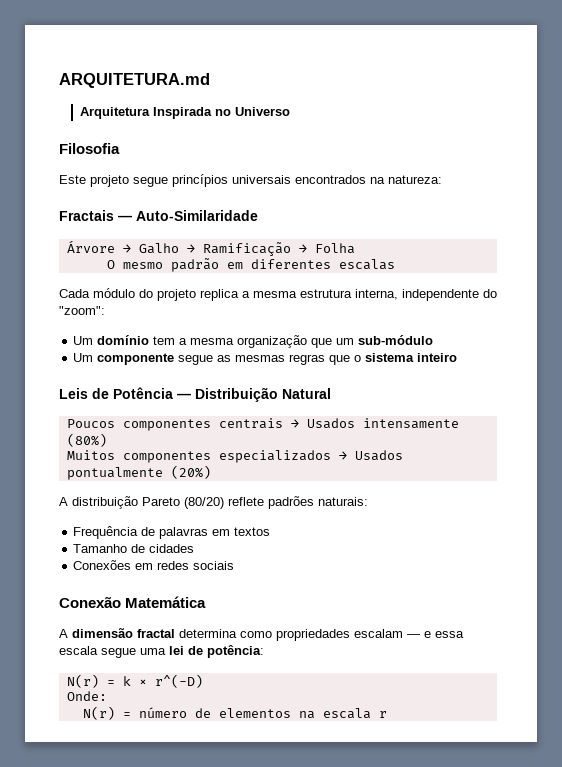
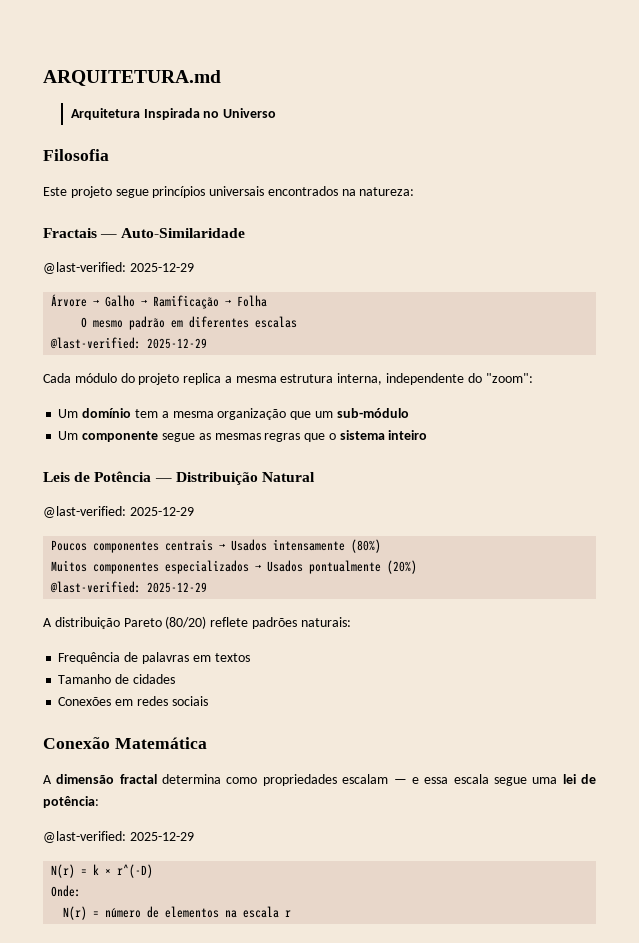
(258, 215) none -> [43,262,194,274] // @last-verified: 2025-12-29
(395, 264) none -> [50,337,208,349] // @last-verified: 2025-12-29
(331, 393) none -> [43,506,194,518] // @last-verified: 2025-12-29
(211, 472) none -> [50,581,208,593] // @last-verified: 2025-12-29
(264, 651) none -> [43,831,194,843] // @last-verified: 2025-12-29

